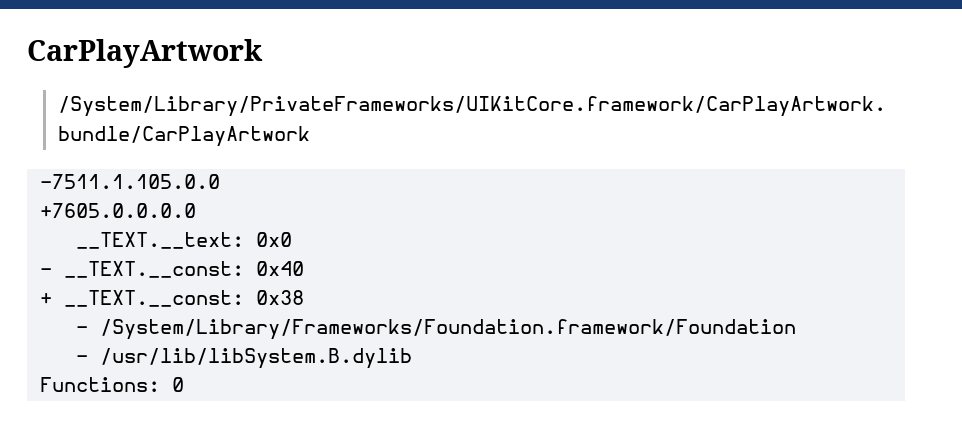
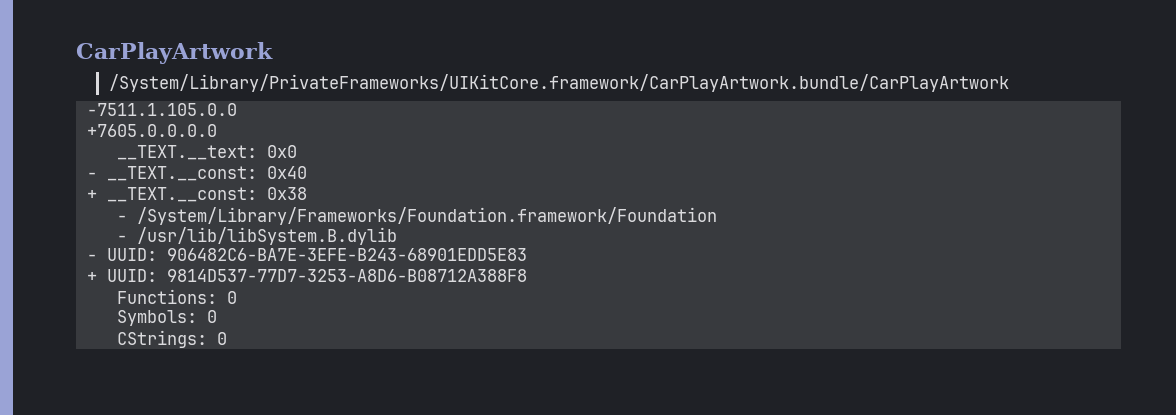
[39,377,160,392] Functions: -> [87,248,528,261] [87,269,528,282] [117,289,238,304] [117,310,218,326] [117,330,208,348] - UUID: 906482C6-BA7E-3EFE-B243-68901EDD5E83 // + UUID: 9814D537-77D7-3253-A8D6-B08712A388F8 // Functions: 0 // Symbols: 0 // CStrings:

